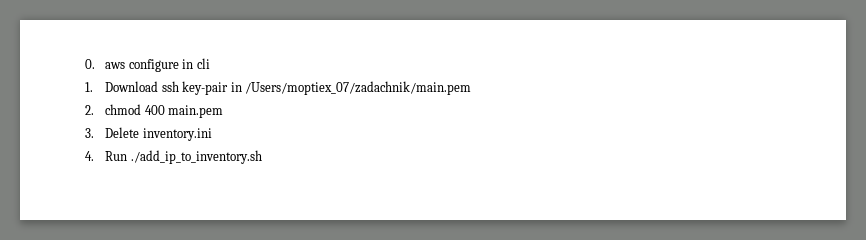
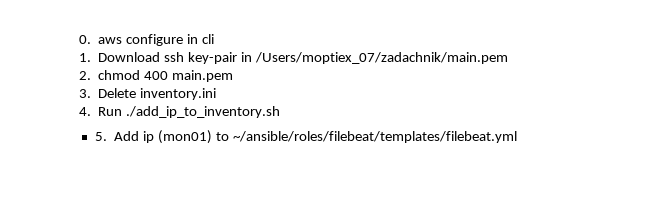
(262, 157) none -> [94,130,517,144] // 5. Add ip (mon01) to ~/ansible/roles/filebeat/templates/filebeat.yml

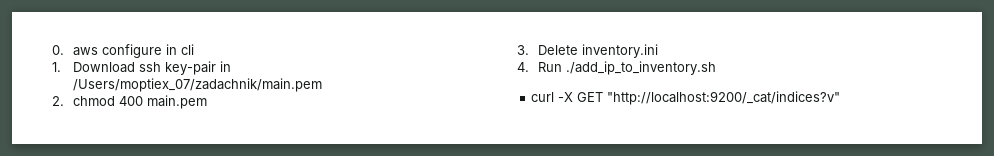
[94,130,517,144] 5. Add ip (mon01) to ~/ansible/roles/filebeat/templates/filebeat.yml -> [531,91,841,105] curl -X GET "http://localhost:9200/_cat/indices?v"

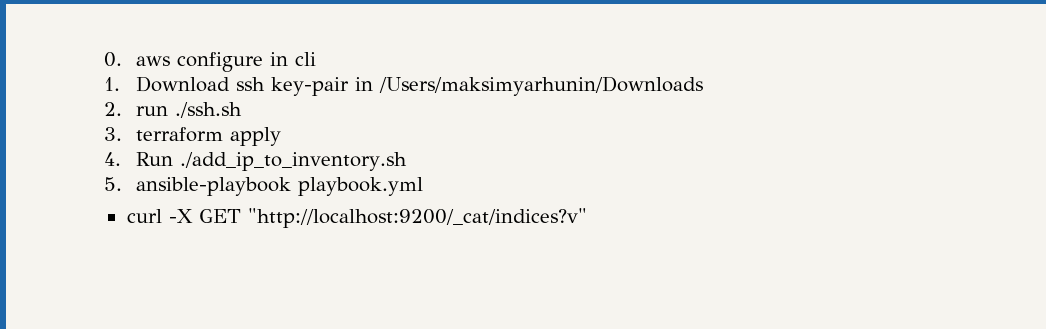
[72,78,322,92] /Users/moptiex_07/zadachnik/main.pem -> [379,76,704,96] /Users/maksimyarhunin/Downloads
[72,95,207,109] chmod 400 main.pem -> [136,102,243,118] run ./ssh.sh
[537,44,658,58] Delete inventory.ini -> [136,127,282,146] terraform apply
(716, 68) none -> [104,177,424,196] // 5. ansible-playbook playbook.yml

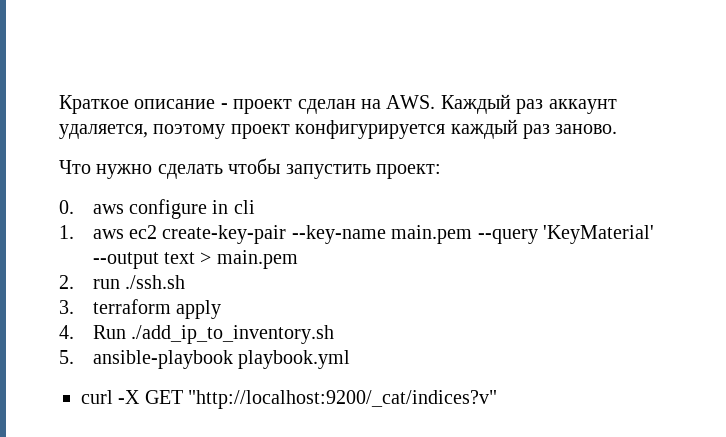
(104, 59) none -> [59,94,617,114] [59,119,618,139] [59,158,441,179] Краткое описание - проект сделан на AWS. Каждый раз аккаунт удаляется, поэтому проект конфигурируется каждый раз заново. // Что нужно сделать чтобы запустить проект: //
[136,76,704,96] Download ssh key-pair in /Users/maksimyarhunin/Downloads -> [92,225,654,244] [92,250,298,269] aws ec2 create-key-pair --key-name main.pem --query 'KeyMaterial' --output text > main.pem

